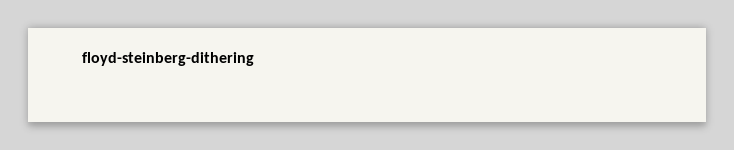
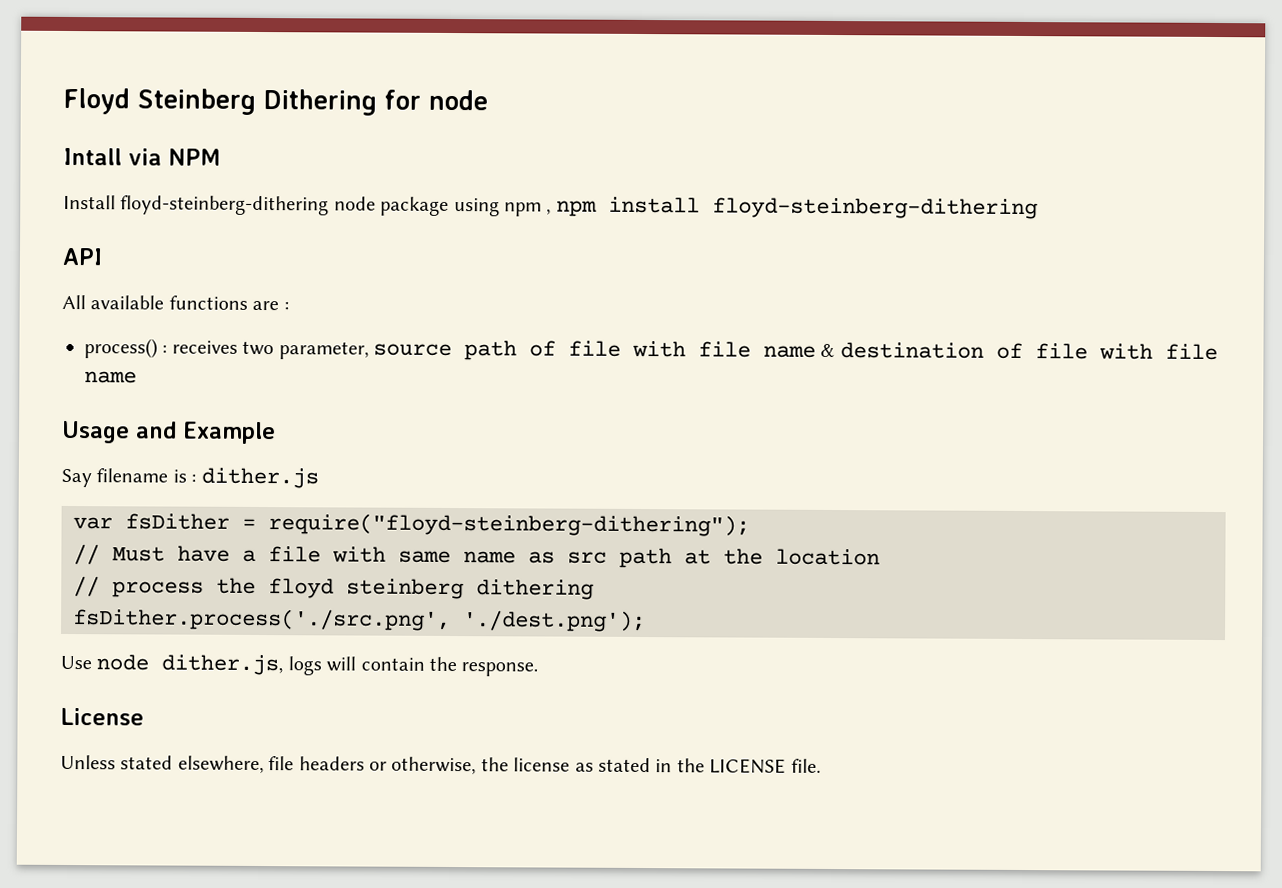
[82,52,254,66] floyd-steinberg-dithering -> [63,87,488,116] [63,147,221,166] [63,194,1038,220] [62,247,103,266] [62,294,289,311] [84,338,1218,361] [84,371,137,384] [61,420,276,445] [61,467,319,489] [73,513,750,537] [73,544,880,569] [73,576,594,600] [73,608,646,633] [60,654,539,677] [60,707,144,726] [60,754,821,775] Floyd Steinberg Dithering for node // Intall via NPM // Install floyd-steinberg-dithering node package using npm , npm install floyd-steinberg-dithering // API // All available functions are : // process() : receives two parameter, source path of file with file name & destination of file with file name // Usage and Example // Say filename is : dither.js // var fsDither = require("floyd-steinberg-dithering"); // // Must have a file with same name as src path at the location // // process the floyd steinberg dithering // fsDither.process('./src.png', './dest.png'); // Use node dither.js, logs will contain the response. // License // Unless stated elsewhere, file headers or otherwise, the license as stated in the LICENSE file.

